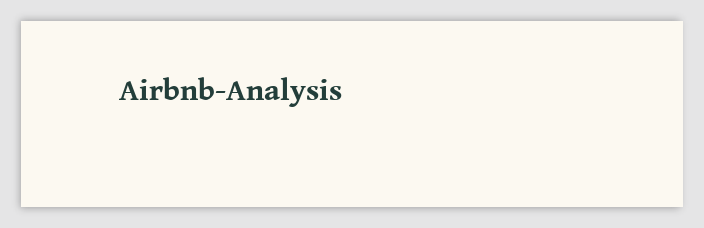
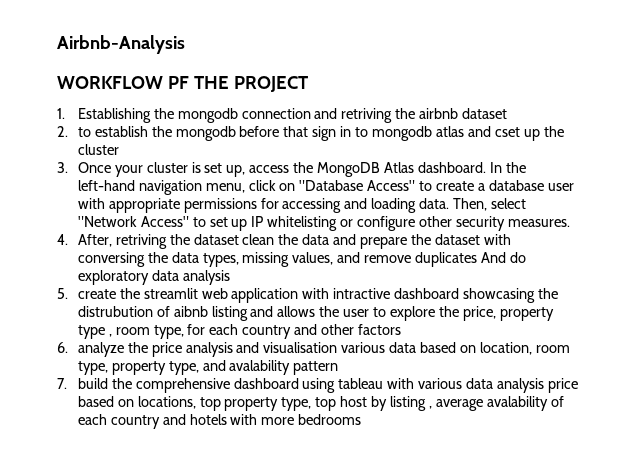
(342, 92) none -> [57,76,308,92] [57,108,508,123] [57,126,564,141] [77,144,119,155] [57,162,526,177] [77,180,574,195] [77,198,527,213] [77,216,570,231] [57,234,511,249] [77,252,526,267] [77,270,230,285] [57,288,559,303] [77,306,554,321] [77,324,402,339] [57,342,570,357] [77,360,339,375] [57,378,578,393] [77,396,564,411] [77,414,362,429] // WORKFLOW PF THE PROJECT // 1. Establishing the mongodb connection and retriving the airbnb dataset // 2. to establish the mongodb before that sign in to mongodb atlas and cset up the cluster // 3. Once your cluster is set up, access the MongoDB Atlas dashboard. In the left-hand navigation menu, click on "Database Access" to create a database user with appropriate permissions for accessing and loading data. Then, select "Network Access" to set up IP whitelisting or configure other security measures. // 4. After, retriving the dataset clean the data and prepare the dataset with conversing the data types, missing values, and remove duplicates And do exploratory data analysis // 5. create the streamlit web application with intractive dashboard showcasing the distrubution of aibnb listing and allows the user to explore the price, property type , room type, for each country and other factors // 6. analyze the price analysis and visualisation various data based on location, room type, property type, and avalability pattern // 7. build the comprehensive dashboard using tableau with various data analysis price based on locations, top property type, top host by listing , average avalability of each country and hotels with more bedrooms

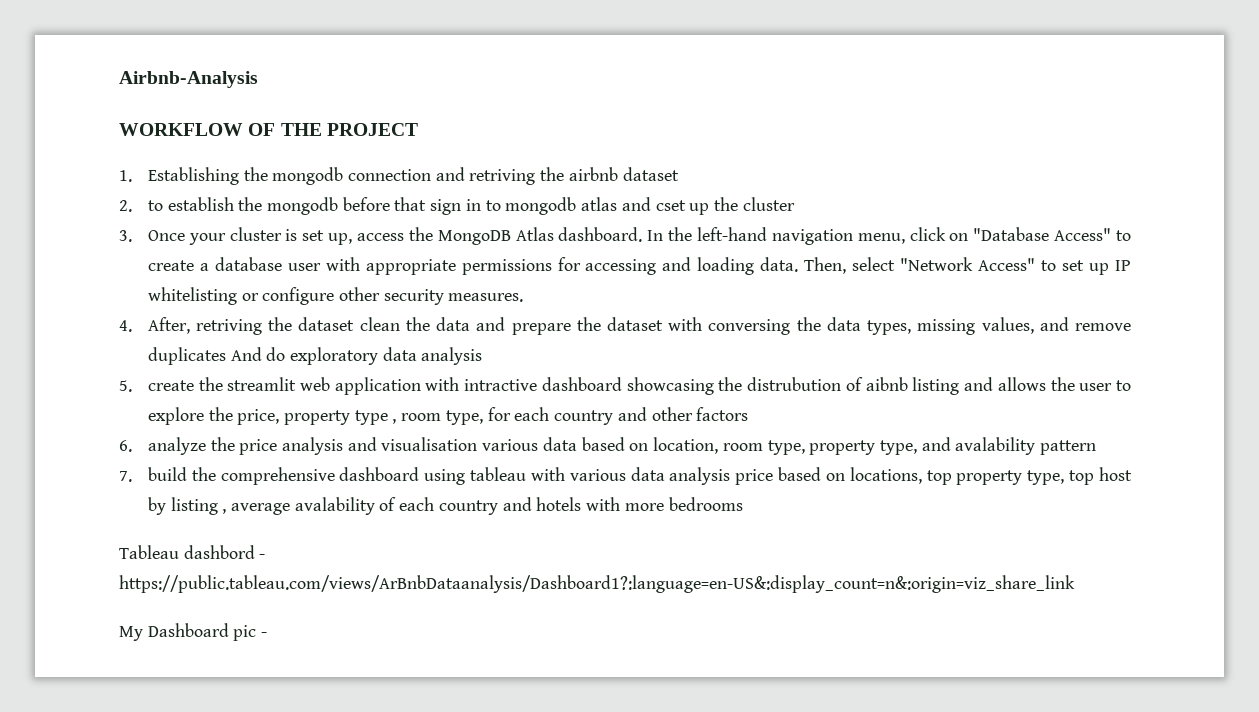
[167,76,189,89] PF -> [248,123,276,136] OF
(362, 419) none -> [119,545,266,559] [119,575,1075,593] [119,623,268,641] // Tableau dashbord - https://public.tableau.com/views/ArBnbDataanalysis/Dashboard1?:language=en-US&:display_count=n&:origin=viz_share_link // My Dashboard pic -

